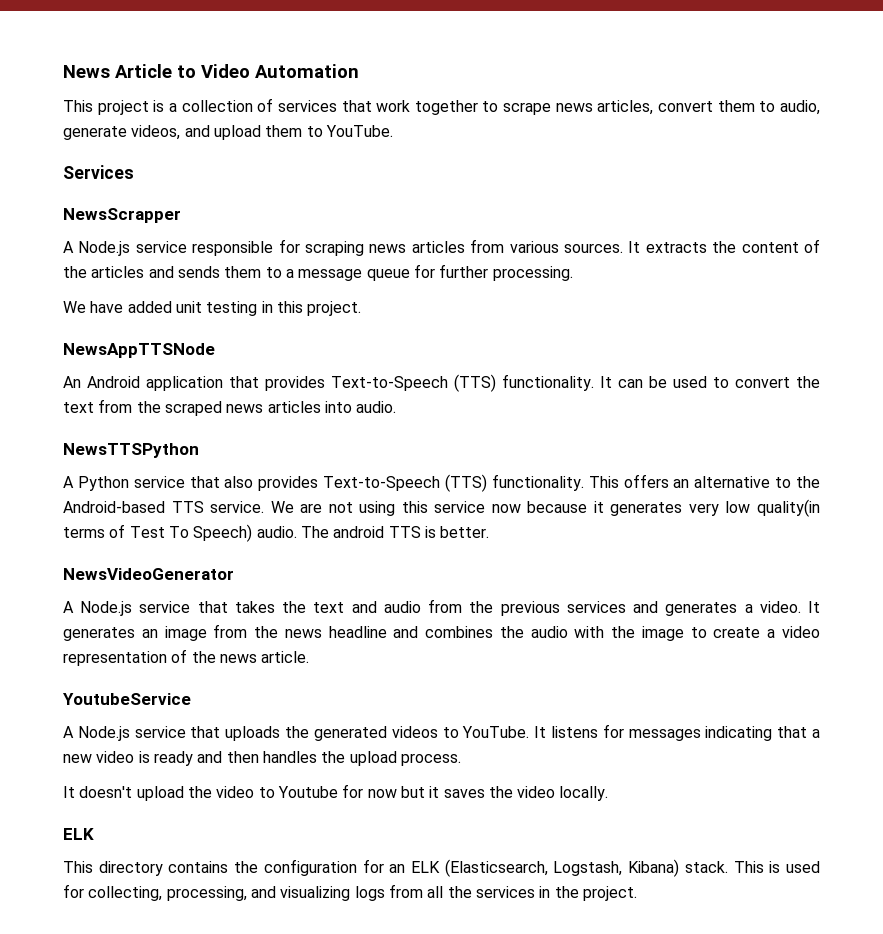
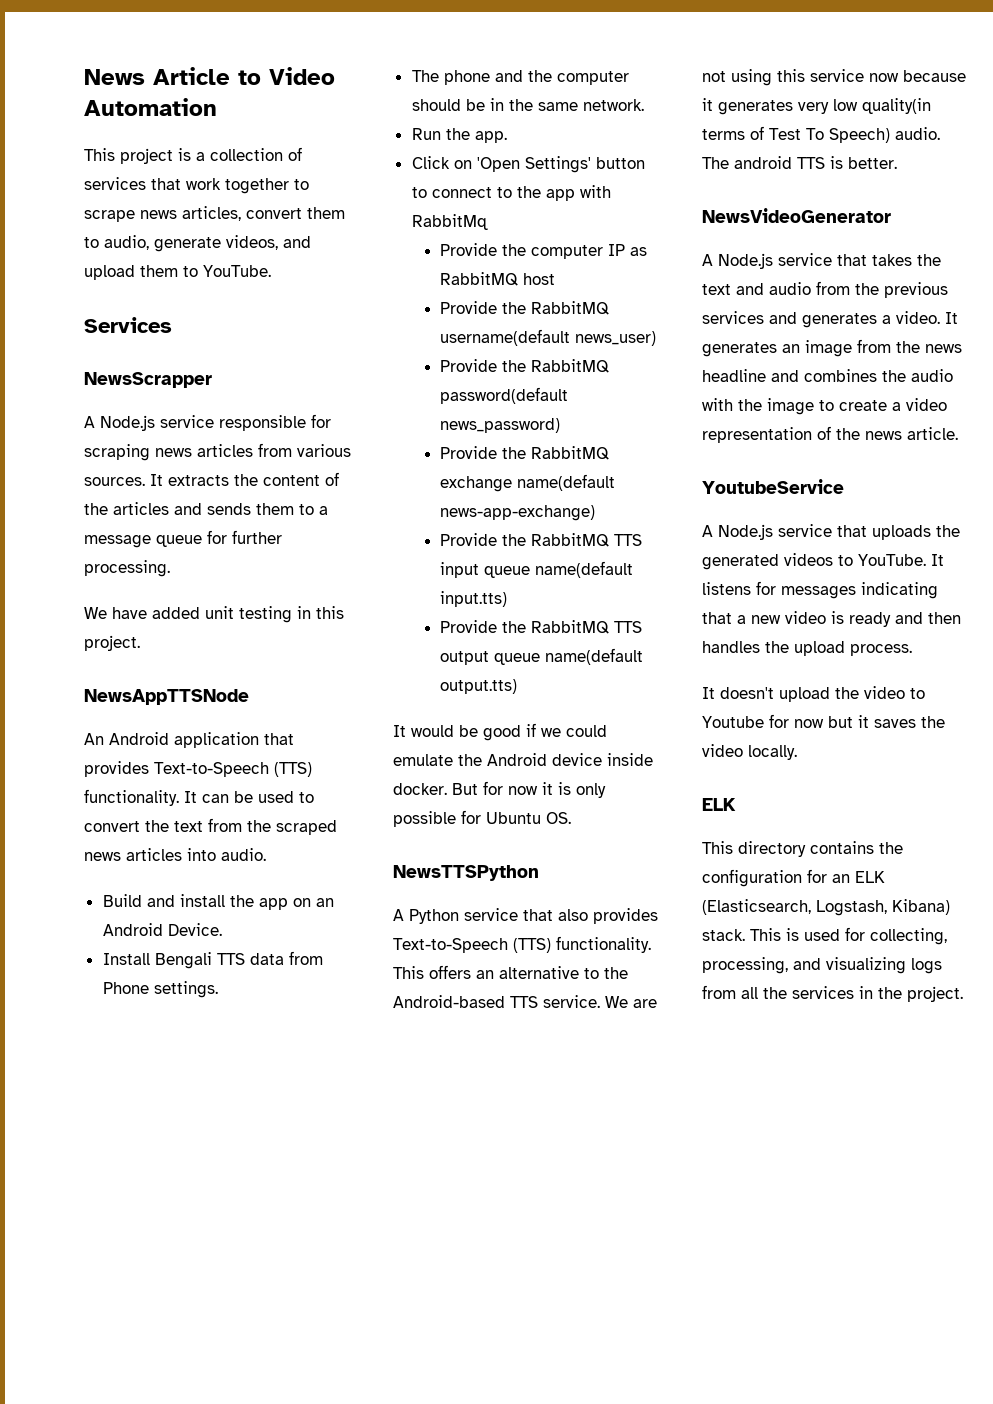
(397, 407) none -> [102,894,334,910] [102,923,222,936] [102,951,323,969] [102,981,218,998] [411,70,629,85] [411,98,644,111] [411,128,507,143] [411,156,645,173] [411,185,611,201] [411,214,488,230] [439,243,647,259] [439,272,555,286] [439,301,609,315] [439,329,656,346] [439,359,609,373] [439,387,568,404] [439,418,560,433] [439,446,609,460] [439,474,615,492] [439,505,595,521] [439,533,642,547] [439,561,633,578] [439,591,507,607] [439,620,642,634] [439,648,643,665] [439,679,517,694] [393,723,607,741] [393,753,653,766] [393,781,606,798] [393,810,571,827] // Build and install the app on an Android Device. // Install Bengali TTS data from Phone settings. // The phone and the computer should be in the same network. // Run the app. // Click on 'Open Settings' button to connect to the app with RabbitMq // Provide the computer IP as RabbitMQ host // Provide the RabbitMQ username(default news_user) // Provide the RabbitMQ password(default news_password) // Provide the RabbitMQ exchange name(default news-app-exchange) // Provide the RabbitMQ TTS input queue name(default input.tts) // Provide the RabbitMQ TTS output queue name(default output.tts) // It would be good if we could emulate the Android device inside docker. But for now it is only possible for Ubuntu OS.

